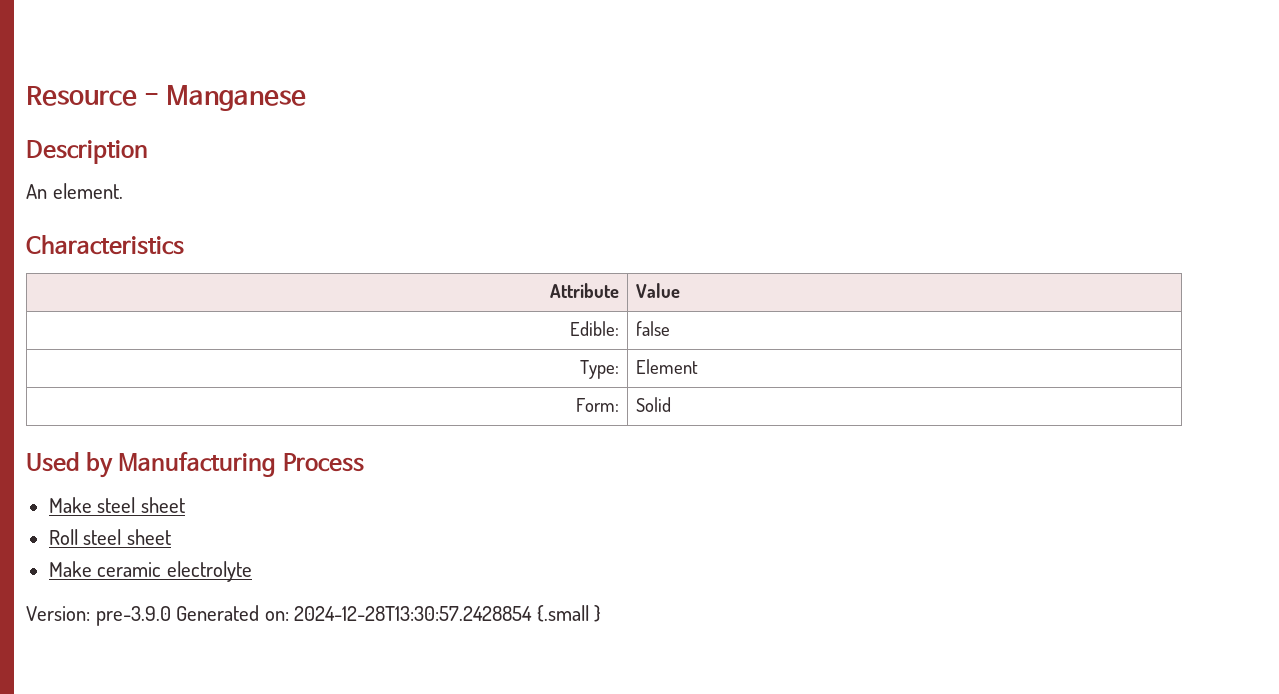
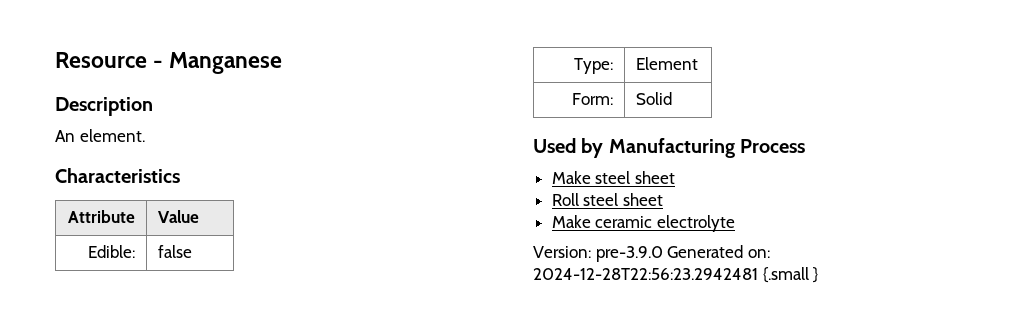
[294,606,533,621] 2024-12-28T13:30:57.2428854 -> [533,268,758,280] 2024-12-28T22:56:23.2942481

